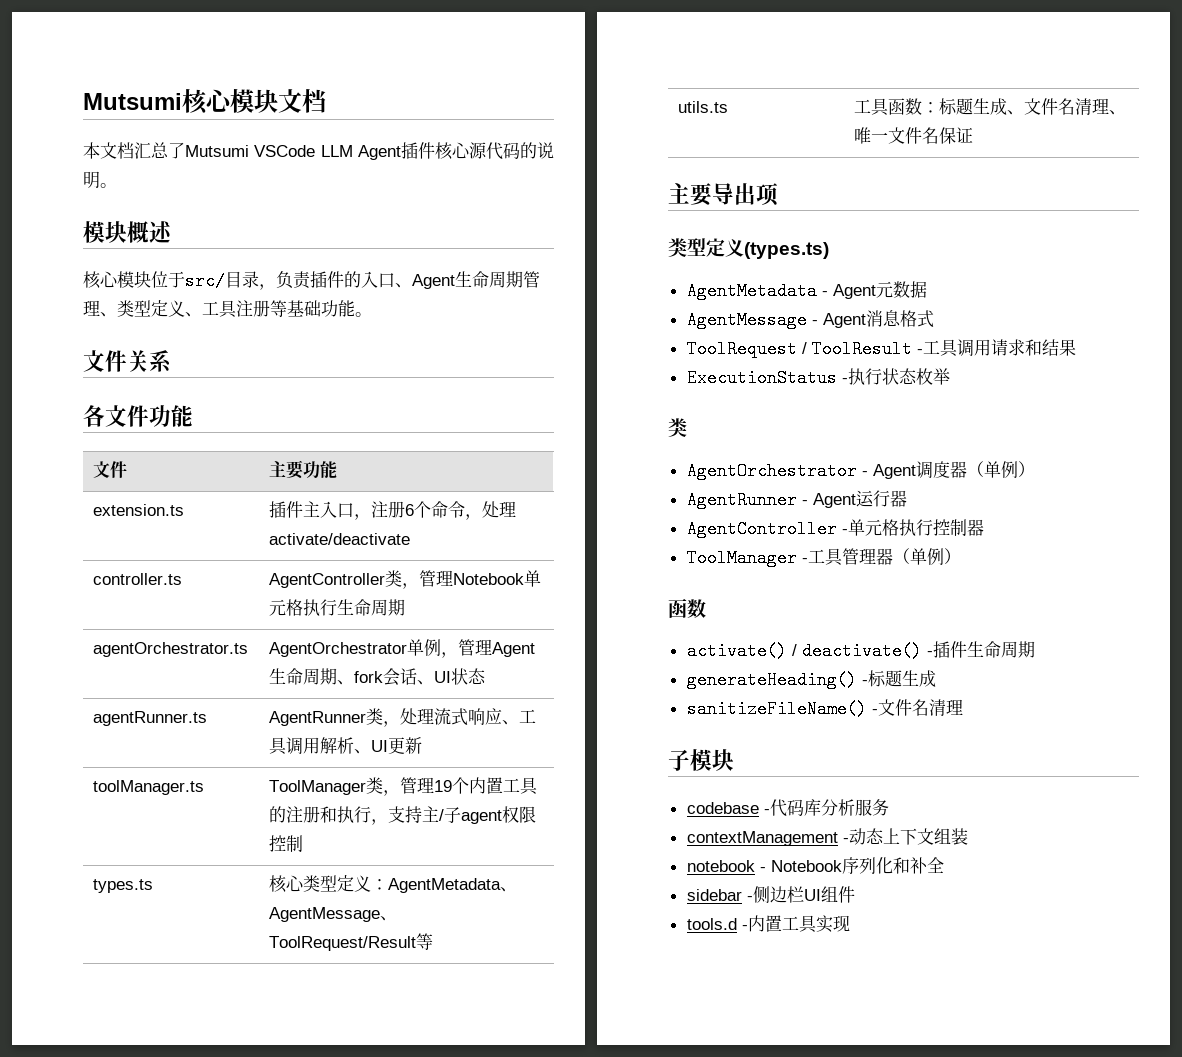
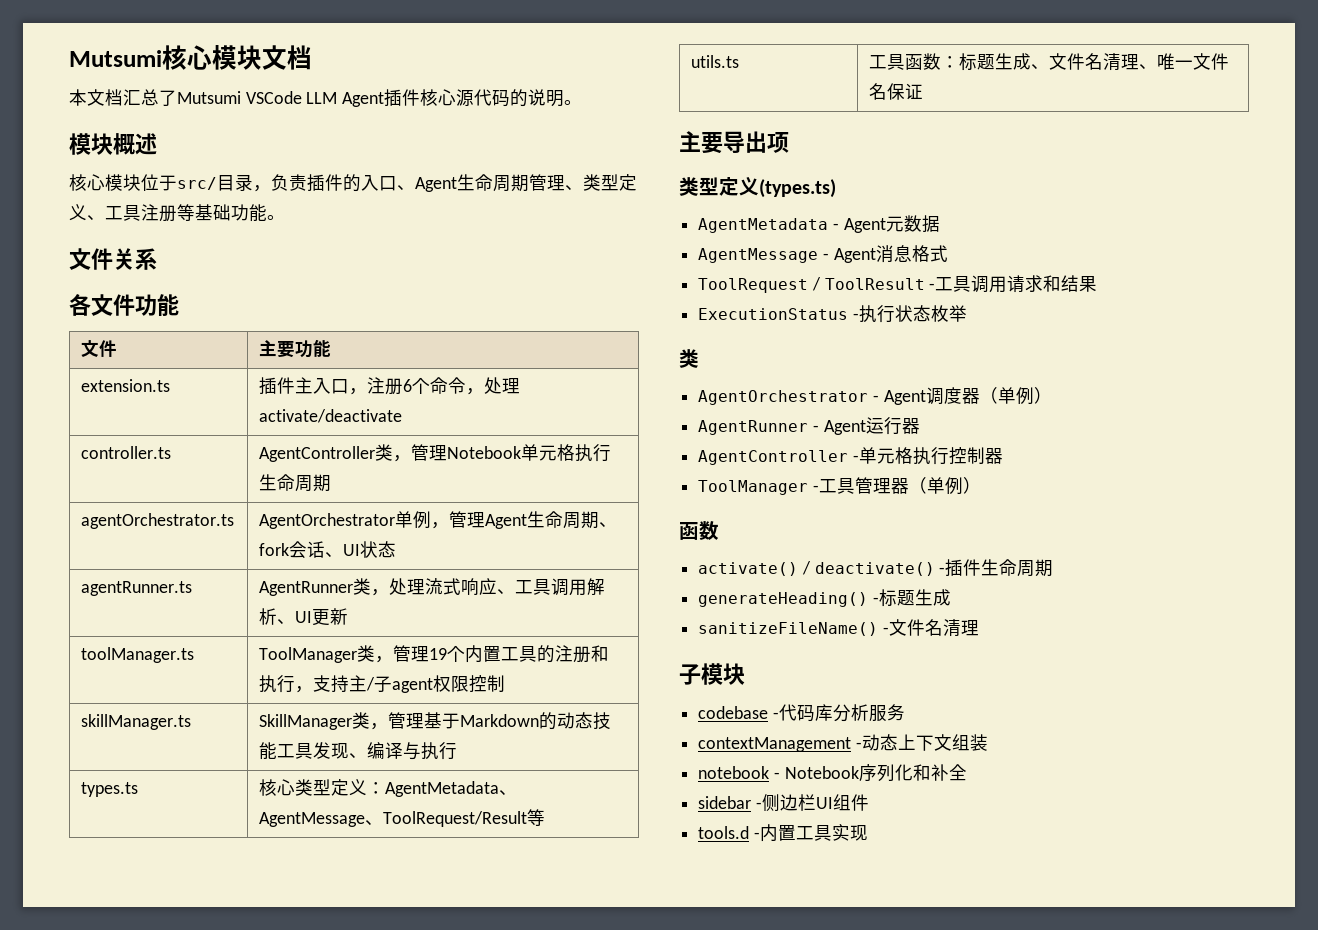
(304, 843) none -> [81,714,192,730] [259,712,612,730] [259,742,458,760] // skillManager.ts | SkillManager类，管理基于Markdown的动态技能工具发现、编译与执行

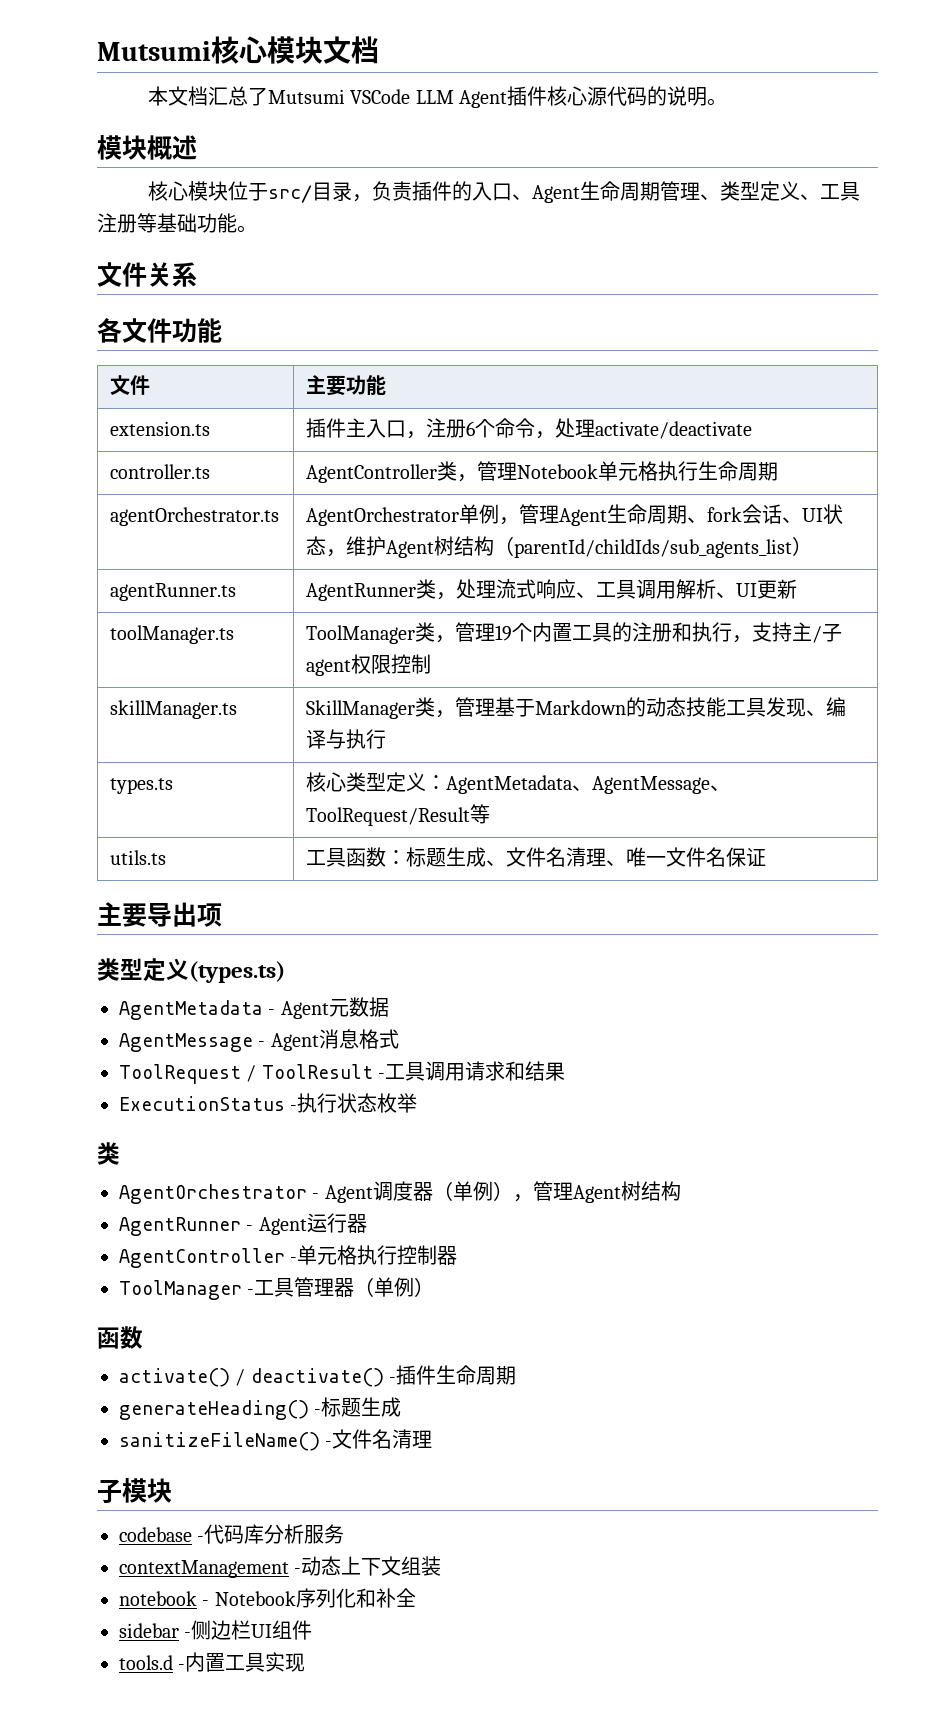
(397, 549) none -> [326,536,813,558] ，维护Agent树结构（parentId/childIds/sub_agents_list）
(1052, 395) none -> [512,1181,681,1203] ，管理Agent树结构

